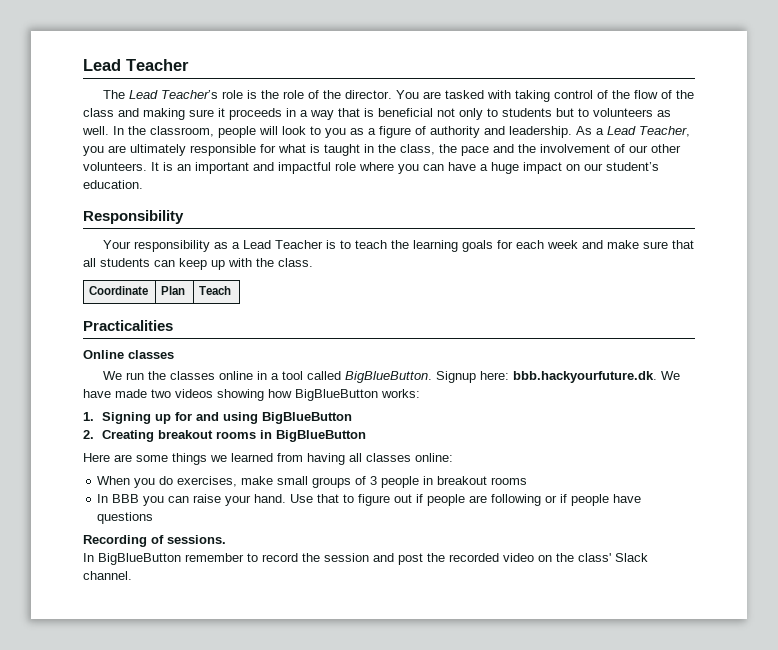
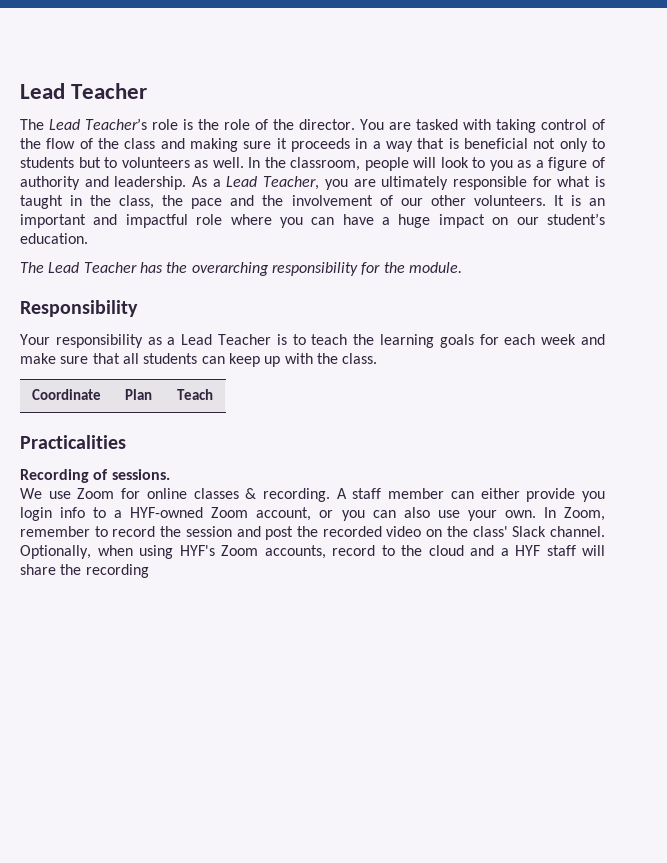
(143, 184) none -> [20,262,462,276] // The Lead Teacher has the overarching responsibility for the module.
[83,350,174,359] [102,371,680,383] [83,389,420,401] [83,412,352,424] [83,430,366,442] [83,453,453,465] [97,476,528,488] [97,494,642,506] [97,512,154,524] [83,535,226,547] [83,553,181,565] Online classes // We run the classes online in a tool called BigBlueButton. Signup here: bbb.hackyourfuture.dk. We have made two videos showing how BigBlueButton works: // 1. Signing up for and using BigBlueButton // 2. Creating breakout rooms in BigBlueButton // Here are some things we learned from having all classes online: // When you do exercises, make small groups of 3 people in breakout rooms // In BBB you can raise your hand. Use that to figure out if people are following or if people have questions // Recording of sessions. // In BigBlueButton -> [20,469,170,483] [20,488,605,502] [20,507,605,521] Recording of sessions. // We use Zoom for online classes & recording. A staff member can either provide you login info to a HYF-owned Zoom account, or you can also use your own. In Zoom,
(132, 575) none -> [20,545,605,559] [20,564,149,578] Optionally, when using HYF's Zoom accounts, record to the cloud and a HYF staff will share the recording

